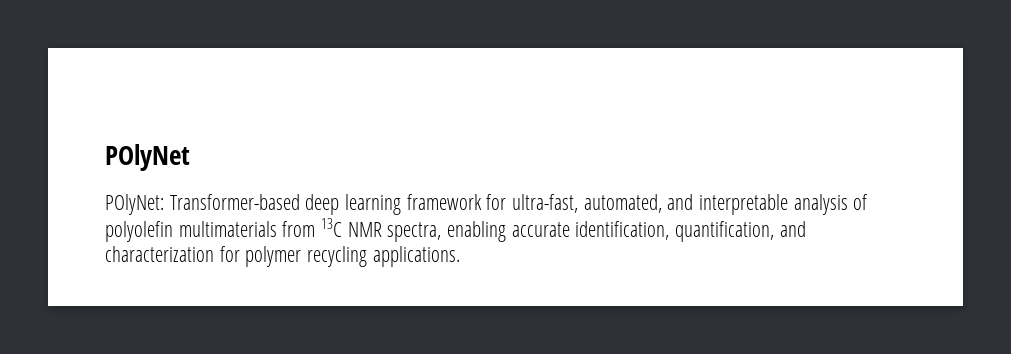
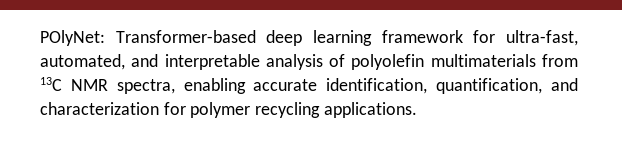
[105,144,190,171] POlyNet // -> (40, 38) none

